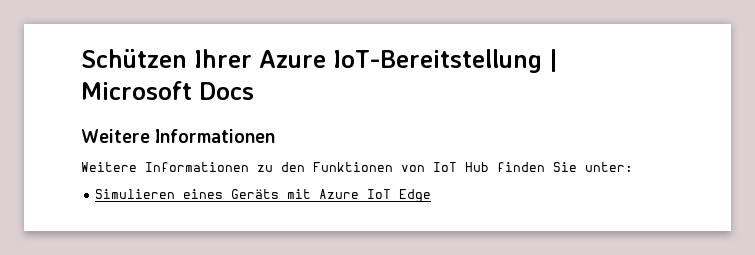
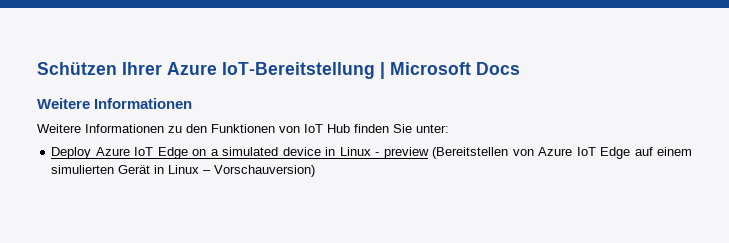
[94,189,431,203] Simulieren eines Geräts mit Azure IoT Edge -> [51,147,693,159] [51,165,316,177] Deploy Azure IoT Edge on a simulated device in Linux - preview (Bereitstellen von Azure IoT Edge auf einem simulierten Gerät in Linux – Vorschauversion)

